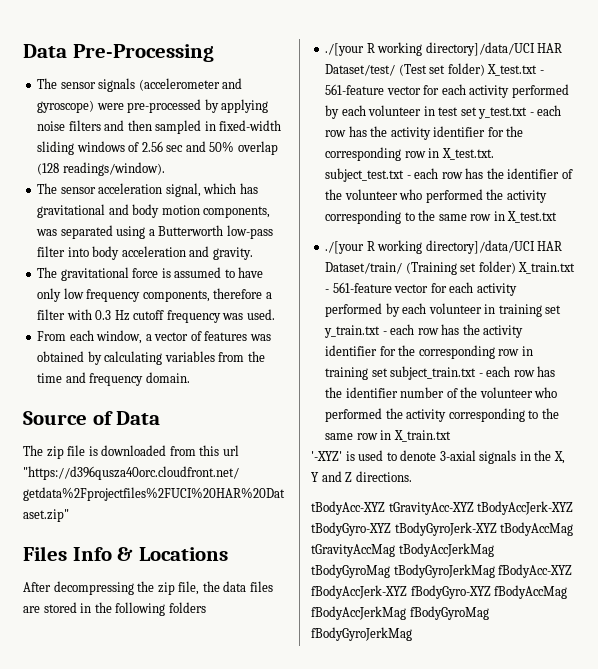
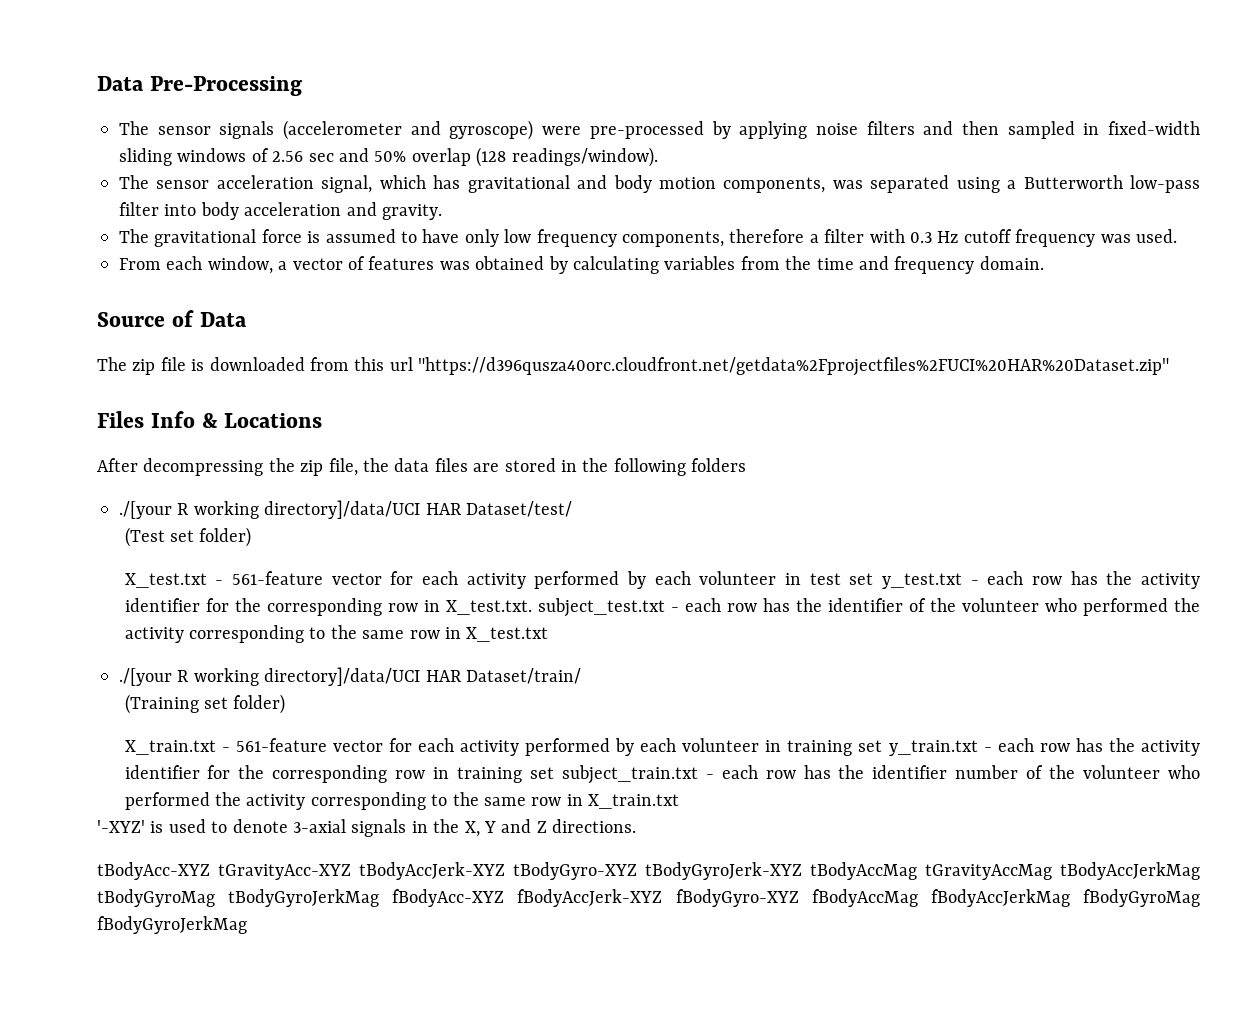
(396, 70) none -> (572, 509) //
(485, 69) none -> (252, 537) //
(403, 268) none -> (581, 676) //
(516, 267) none -> (286, 704) //

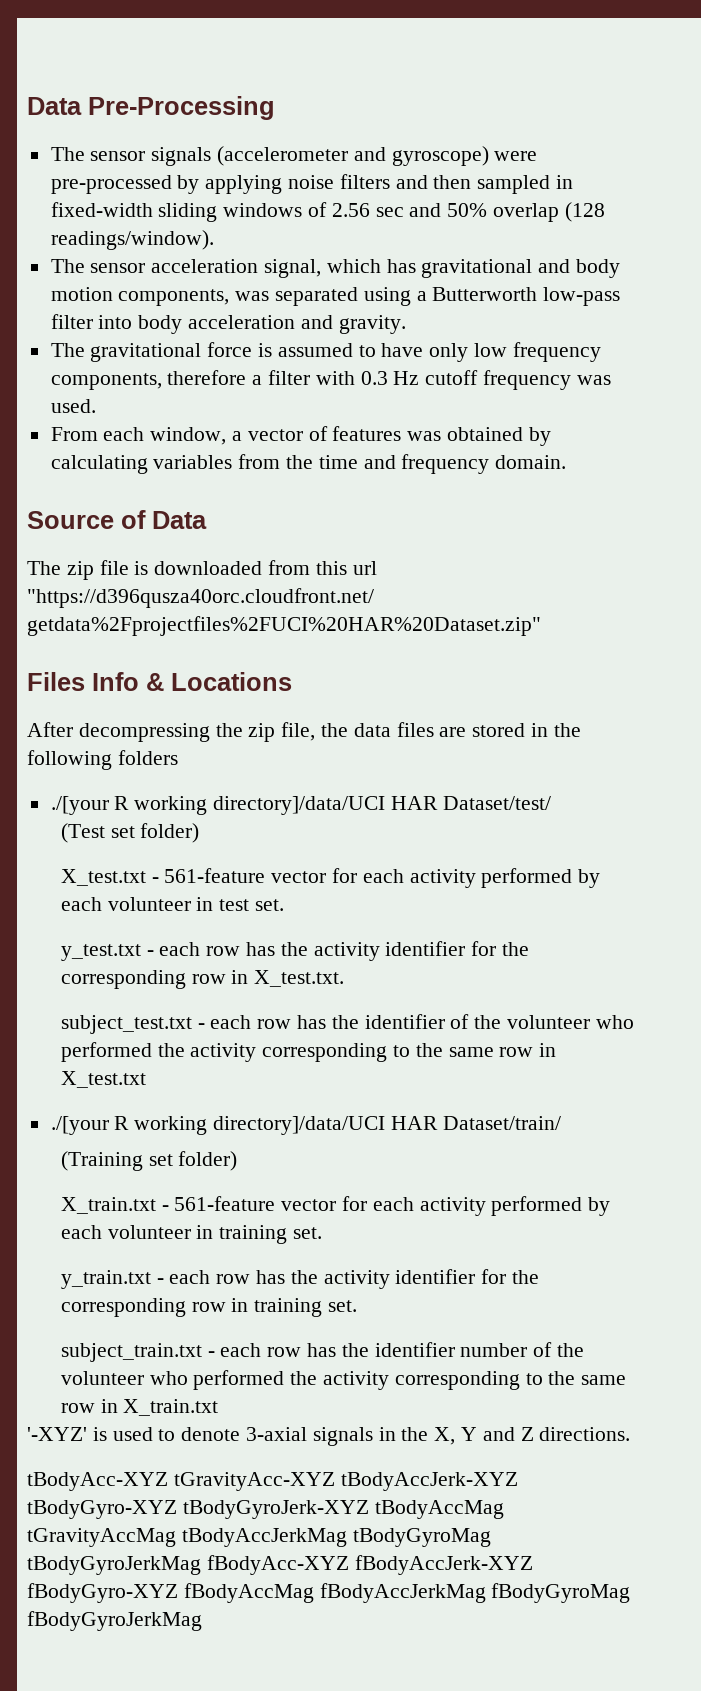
[849,573,874,585] set -> [255,899,285,911] set. //
(532, 607) none -> (345, 978) //
[858,740,883,752] set -> [293,1227,323,1239] set. //
[529,767,554,779] set -> [328,1300,358,1312] set. //

